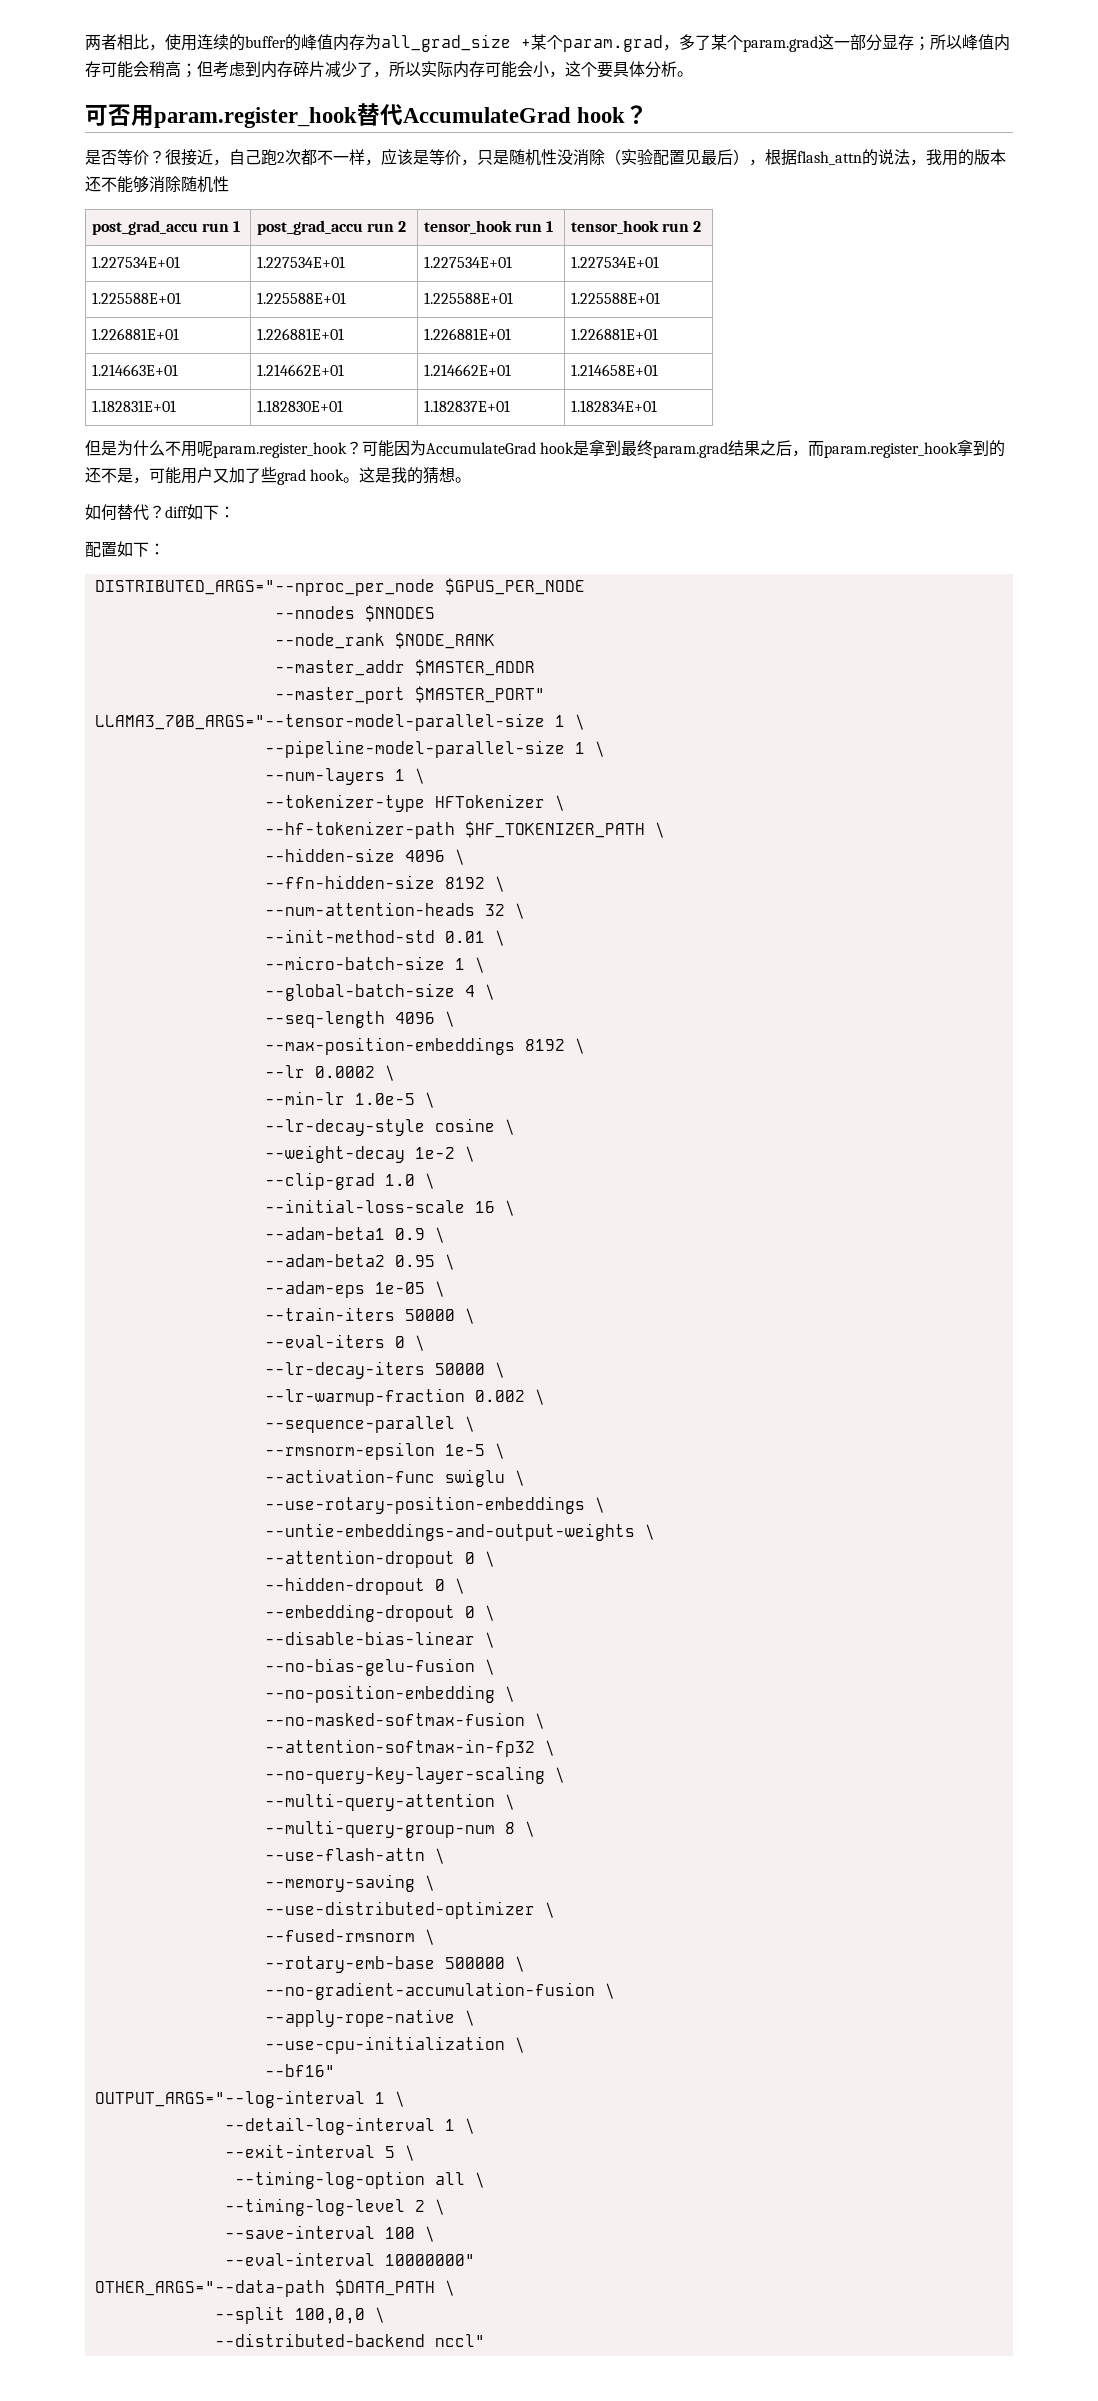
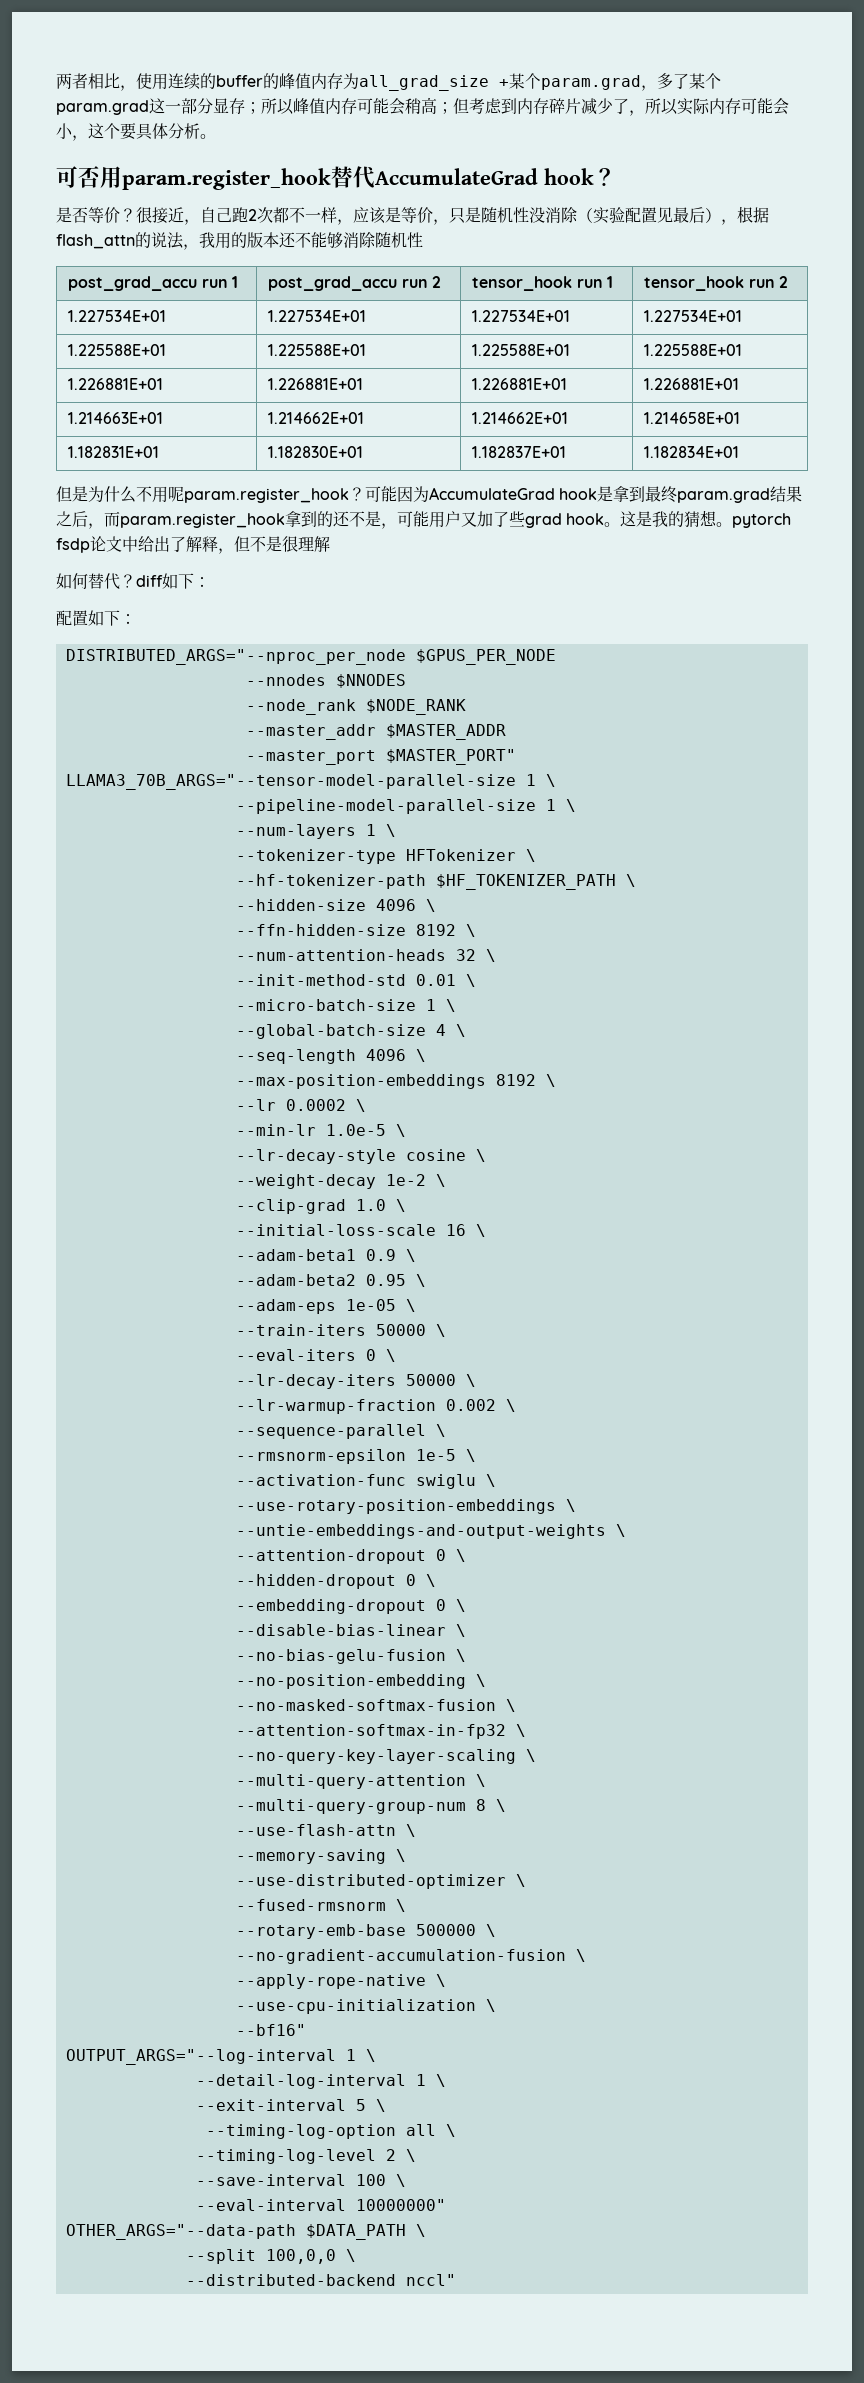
(472, 480) none -> [732,513,792,528] [56,536,330,554] pytorch fsdp论文中给出了解释，但不是很理解

